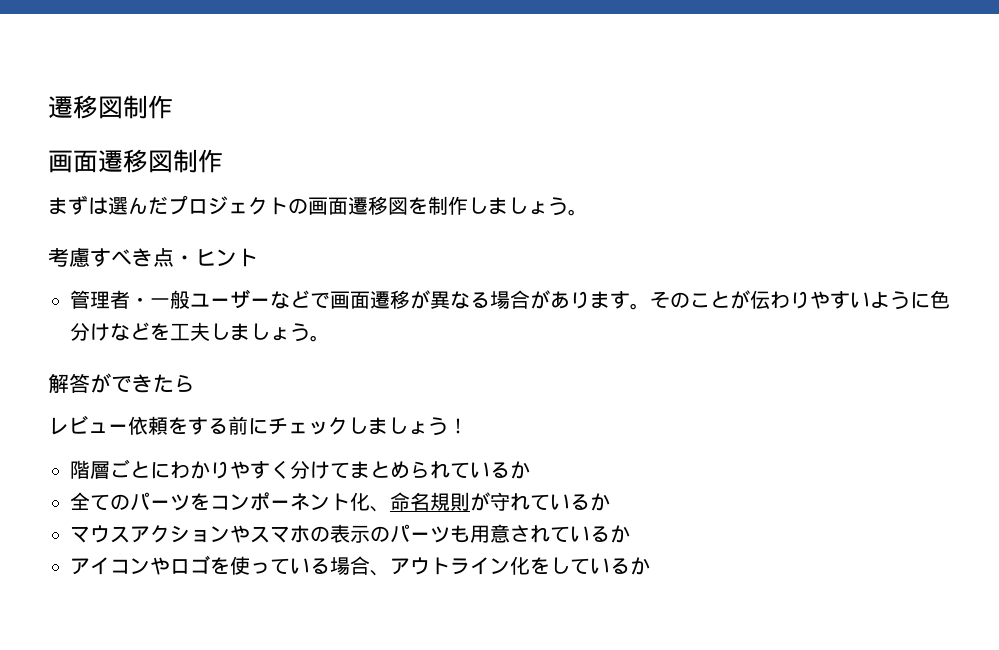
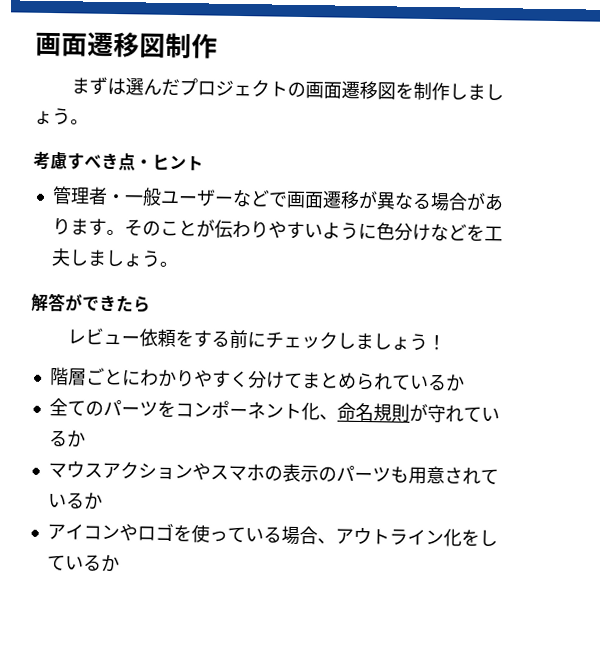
[48,95,173,119] 遷移図制作 // -> (35, 44) none

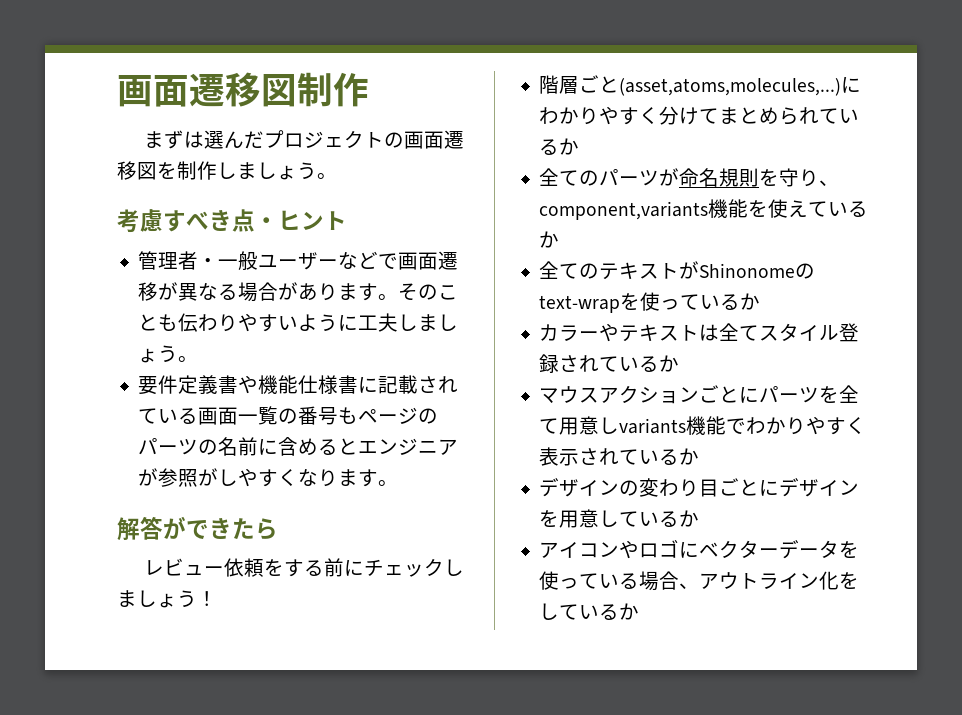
[195,219,215,238] が -> [158,314,179,331] も
[375,222,485,242] 色分けなどを -> (359, 323) none
(178, 264) none -> [138,375,459,395] [138,406,439,425] [138,437,459,456] [138,468,399,487] // 要件定義書や機能仕様書に記載されている画面一覧の番号もページのパーツの名前に含めるとエンジニアが参照がしやすくなります。
(123, 377) none -> [619,78,842,96] (asset,atoms,molecules,...)
[156,400,446,423] をコンポーネント化、命名規則が守 -> [659,168,840,187] [539,199,869,220] [539,231,560,248] [539,261,816,280] [539,292,761,313] [539,323,860,342] [539,354,580,373] が命名規則を守り、component,variants機能を使えているか // 全てのテキストがShinonomeのtext-wrapを使っているか // カラーやテキストは全てスタイル登録さ
[191,462,481,485] やスマホの表示のパーツも用意され -> [699,385,860,403] [539,416,867,435] [539,447,700,466] [539,478,860,497] [539,509,620,528] ごとにパーツを全て用意しvariants機能でわかりやすく表示されているか // デザインの変わり目ごとにデザインを用意し
(174, 533) none -> [679,540,840,559] にベクターデータ

